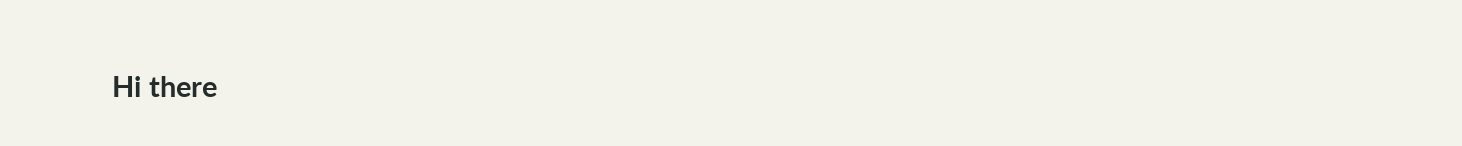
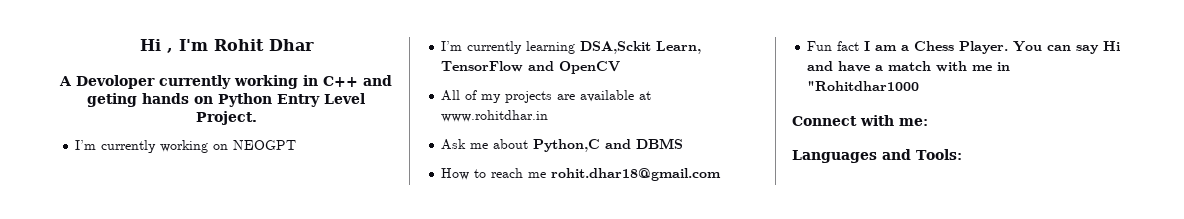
[112,76,217,97] Hi there -> [139,39,314,53] [59,75,392,89] [87,93,365,107] [195,111,257,125] [75,140,297,153] [441,41,702,54] [441,61,621,74] [441,90,652,103] [441,110,549,122] [441,138,684,152] [441,168,722,181] [807,41,1121,54] [807,61,1011,72] [807,81,920,91] [792,115,928,126] [792,149,962,163] Hi , I'm Rohit Dhar // A Devoloper currently working in C++ and geting hands on Python Entry Level Project. // I’m currently working on NEOGPT // I’m currently learning DSA,Sckit Learn, TensorFlow and OpenCV // All of my projects are available at www.rohitdhar.in // Ask me about Python,C and DBMS // How to reach me rohit.dhar18@gmail.com // Fun fact I am a Chess Player. You can say Hi and have a match with me in "Rohitdhar1000 // Connect with me: // Languages and Tools:

